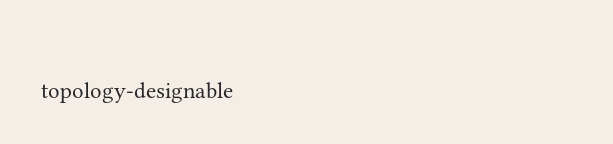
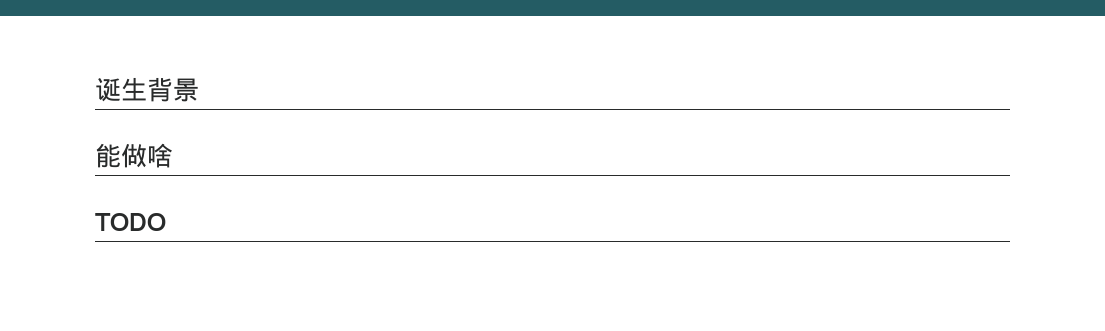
[41,82,233,103] topology-designable -> [95,77,199,102] [95,143,173,168] [95,213,166,231] 诞生背景 // 能做啥 // TODO

